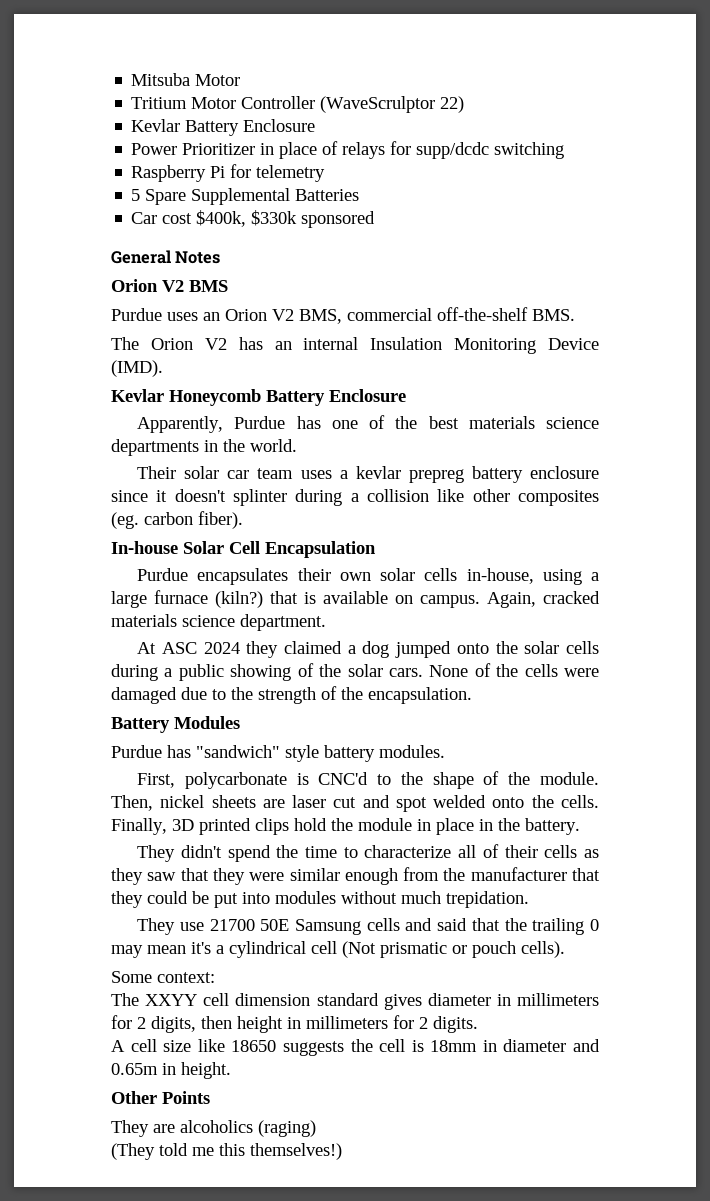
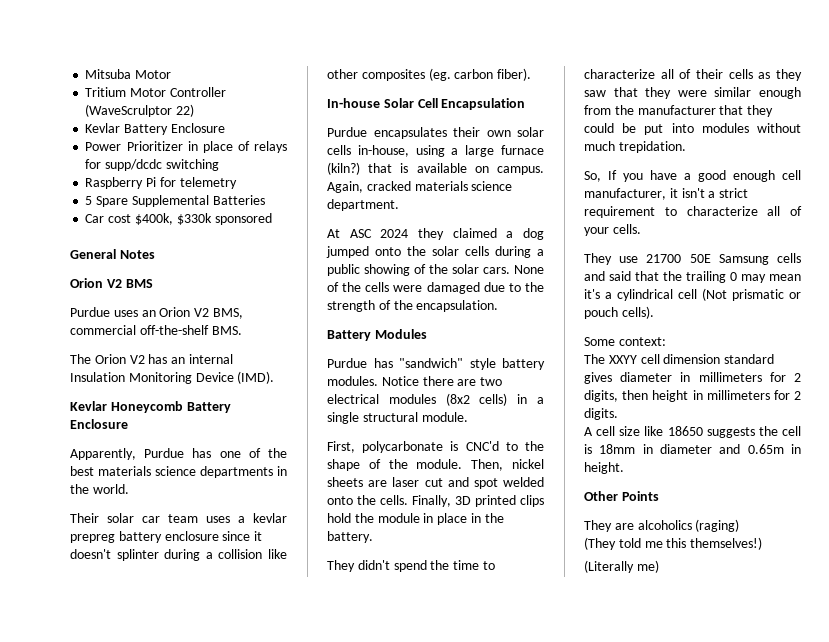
(445, 751) none -> [381,376,503,386] [327,393,544,406] [327,412,468,424] Notice there are two electrical modules (8x2 cells) in a single structural module.
(529, 899) none -> [584,170,801,182] [584,188,749,200] [584,206,802,218] [584,224,641,236] // So, If you have a good enough cell manufacturer, it isn't a strict requirement to characterize all of your cells.
(342, 1151) none -> [584,560,659,573] // (Literally me)

